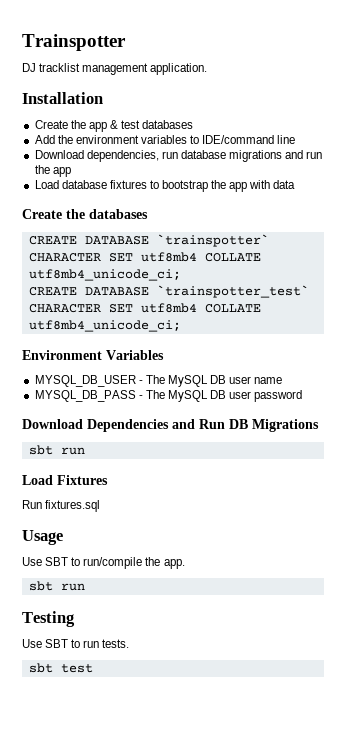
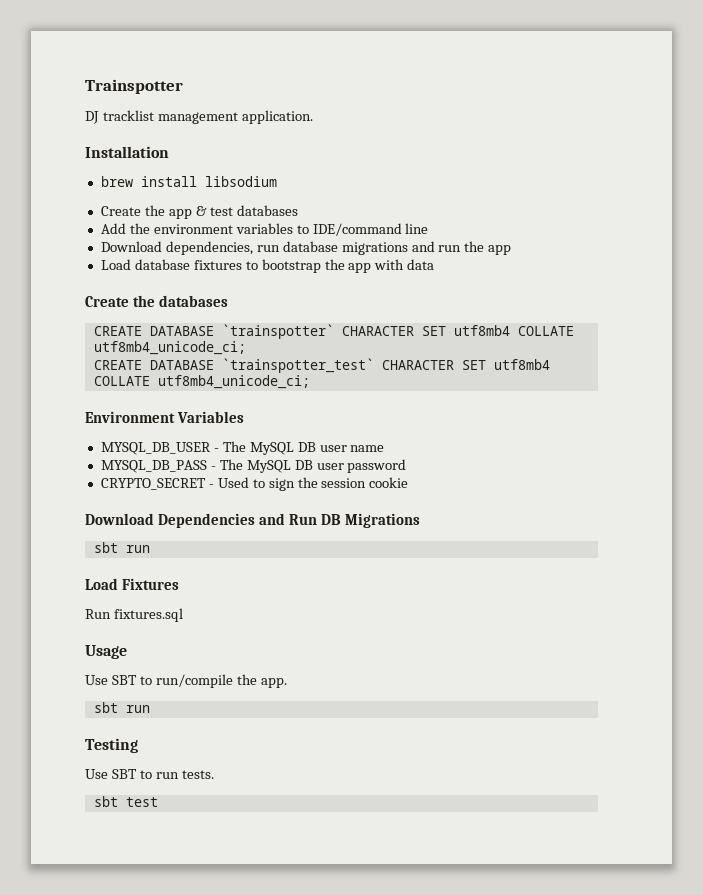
(103, 98) none -> [100,176,277,187] // brew install libsodium
(303, 396) none -> [100,477,409,491] // CRYPTO_SECRET - Used to sign the session cookie

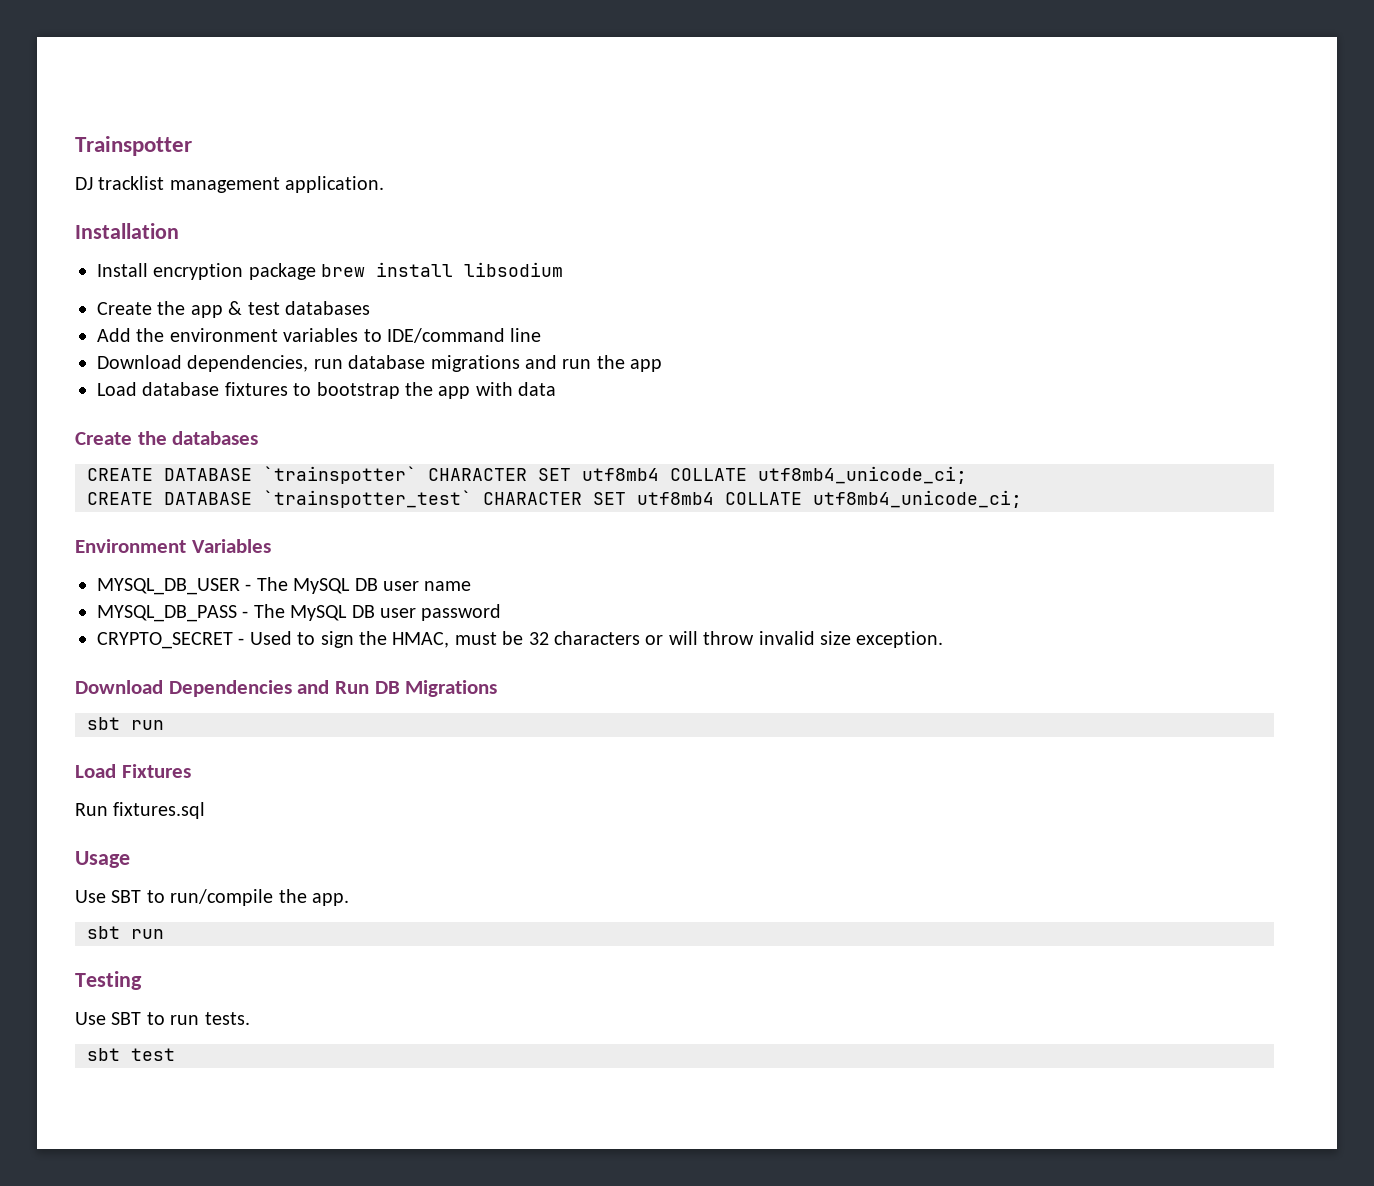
(169, 152) none -> [97,263,316,280] Install encryption package
[321,477,409,488] session cookie -> [392,631,944,648] HMAC, must be 32 characters or will throw invalid size exception.

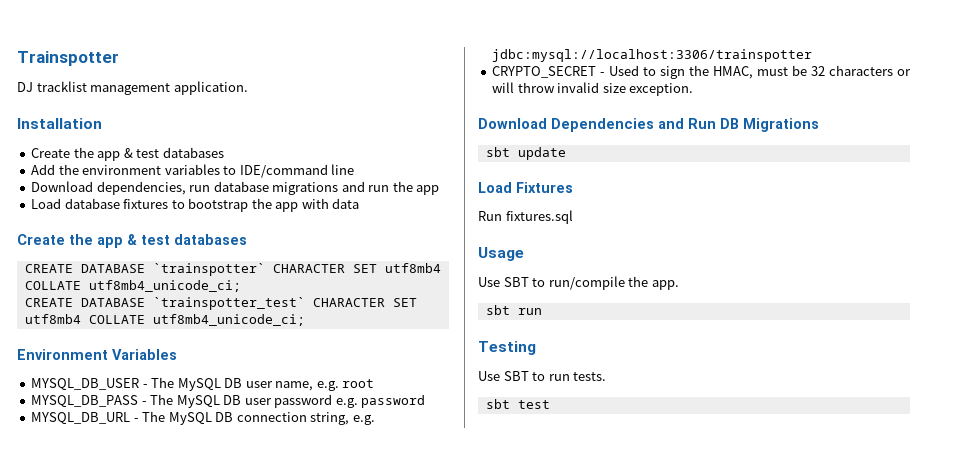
[97,262,564,280] // Install encryption package brew install libsodium -> (102, 123) none
(167, 438) none -> [97,234,170,248] app & test
[424,581,472,591] name -> [275,379,375,391] name, e.g. root
(502, 612) none -> [335,395,426,408] [31,411,375,425] [492,49,813,62] e.g. password // MYSQL_DB_URL - The MySQL DB connection string, e.g. jdbc:mysql://localhost:3306/trainspotter
[131,720,164,730] run -> [517,147,566,160] update

